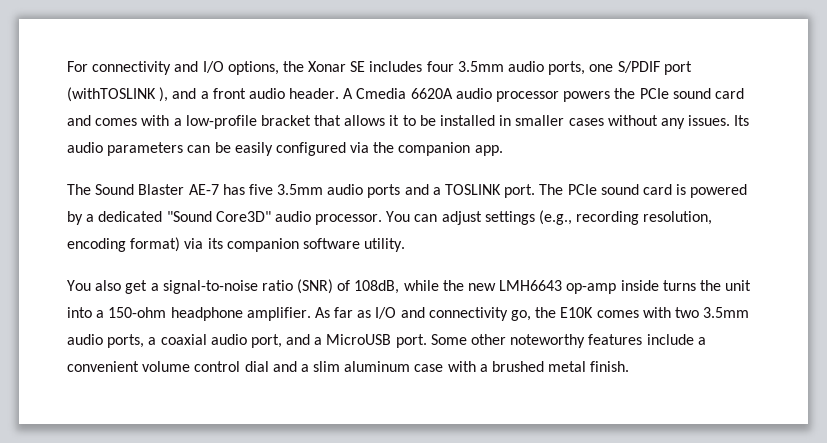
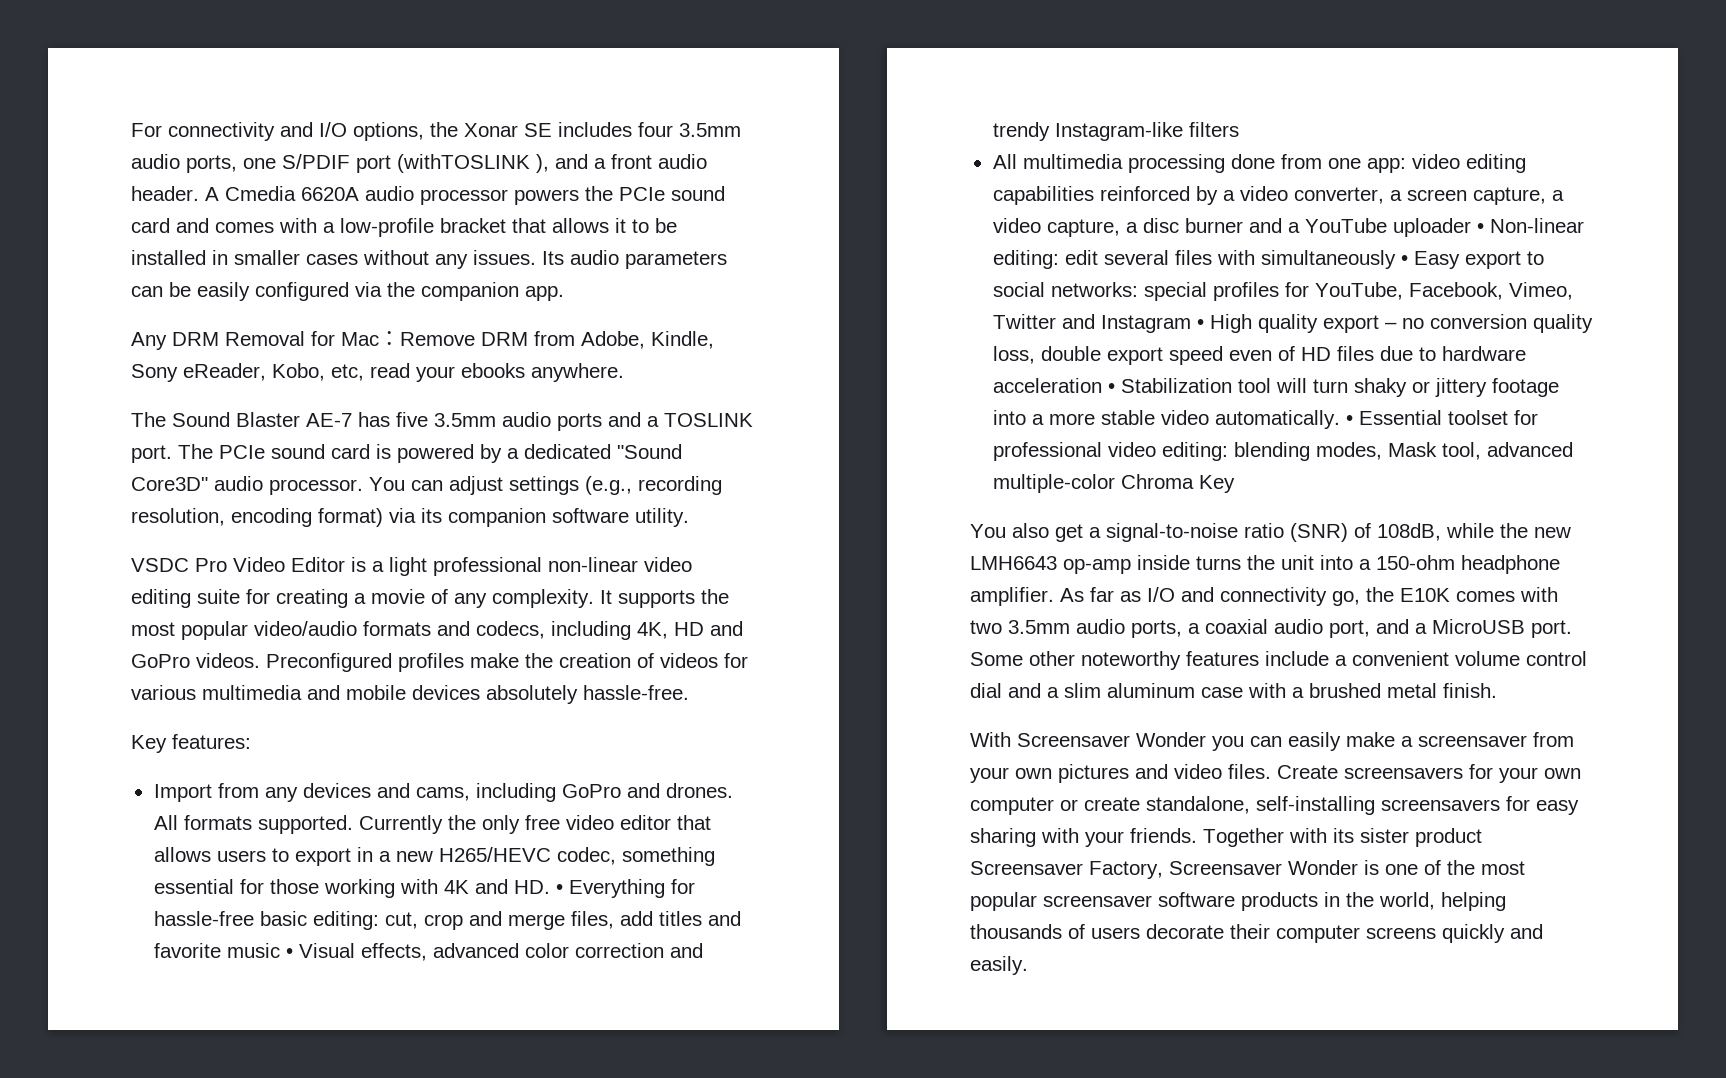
(503, 150) none -> [131,331,714,350] [131,363,624,382] // Any DRM Removal for Mac：Remove DRM from Adobe, Kindle, Sony eReader, Kobo, etc, read your ebooks anywhere.
(406, 245) none -> [131,557,692,576] [131,589,729,608] [131,621,743,640] [131,653,748,672] [131,685,689,704] [131,734,251,753] [153,783,733,802] [153,815,711,834] [153,847,715,866] [153,879,695,898] [153,911,741,930] [153,943,703,961] [992,122,1239,141] [992,154,1526,173] [992,186,1564,205] [992,218,1584,237] [992,250,1544,269] [992,282,1573,301] [992,314,1593,333] [992,346,1526,365] [992,378,1559,397] [992,410,1538,429] [992,442,1573,461] [992,474,1235,493] // VSDC Pro Video Editor is a light professional non-linear video editing suite for creating a movie of any complexity. It supports the most popular video/audio formats and codecs, including 4K, HD and GoPro videos. Preconfigured profiles make the creation of videos for various multimedia and mobile devices absolutely hassle-free. // Key features: // Import from any devices and cams, including GoPro and drones. All formats supported. Сurrently the only free video editor that allows users to export in a new H265/HEVC codec, something essential for those working with 4K and HD. • Everything for hassle-free basic editing: cut, crop and merge files, add titles and favorite music • Visual effects, advanced color correction and trendy Instagram-like filters // All multimedia processing done from one app: video editing capabilities reinforced by a video converter, a screen capture, a video capture, a disc burner and a YouTube uploader • Non-linear editing: edit several files with simultaneously • Easy export to social networks: special profiles for YouTube, Facebook, Vimeo, Twitter and Instagram • High quality export – no conversion quality loss, double export speed even of HD files due to hardware acceleration • Stabilization tool will turn shaky or jittery footage into a more stable video automatically. • Essential toolset for professional video editing: blending modes, Mask tool, advanced multiple-color Chroma Key
(630, 366) none -> [970,732,1574,751] [970,764,1581,783] [970,796,1579,815] [970,828,1482,847] [970,860,1525,879] [970,892,1506,911] [970,924,1543,943] [970,956,1028,975] // With Screensaver Wonder you can easily make a screensaver from your own pictures and video files. Create screensavers for your own computer or create standalone, self-installing screensavers for easy sharing with your friends. Together with its sister product Screensaver Factory, Screensaver Wonder is one of the most popular screensaver software products in the world, helping thousands of users decorate their computer screens quickly and easily.

